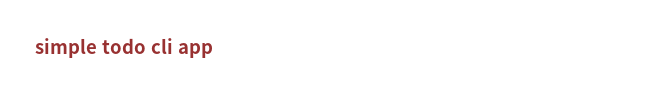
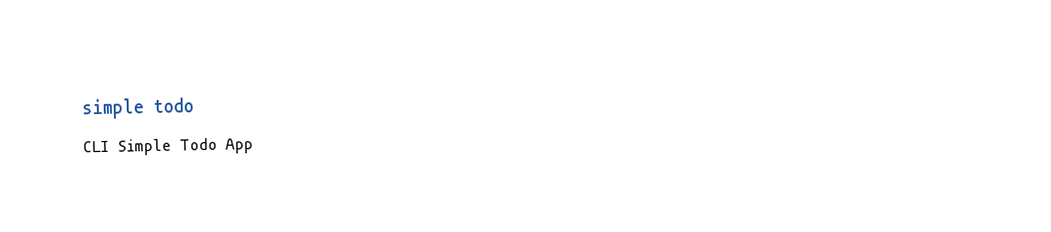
[150,38,213,58] cli app -> [82,137,253,156] // CLI Simple Todo App

